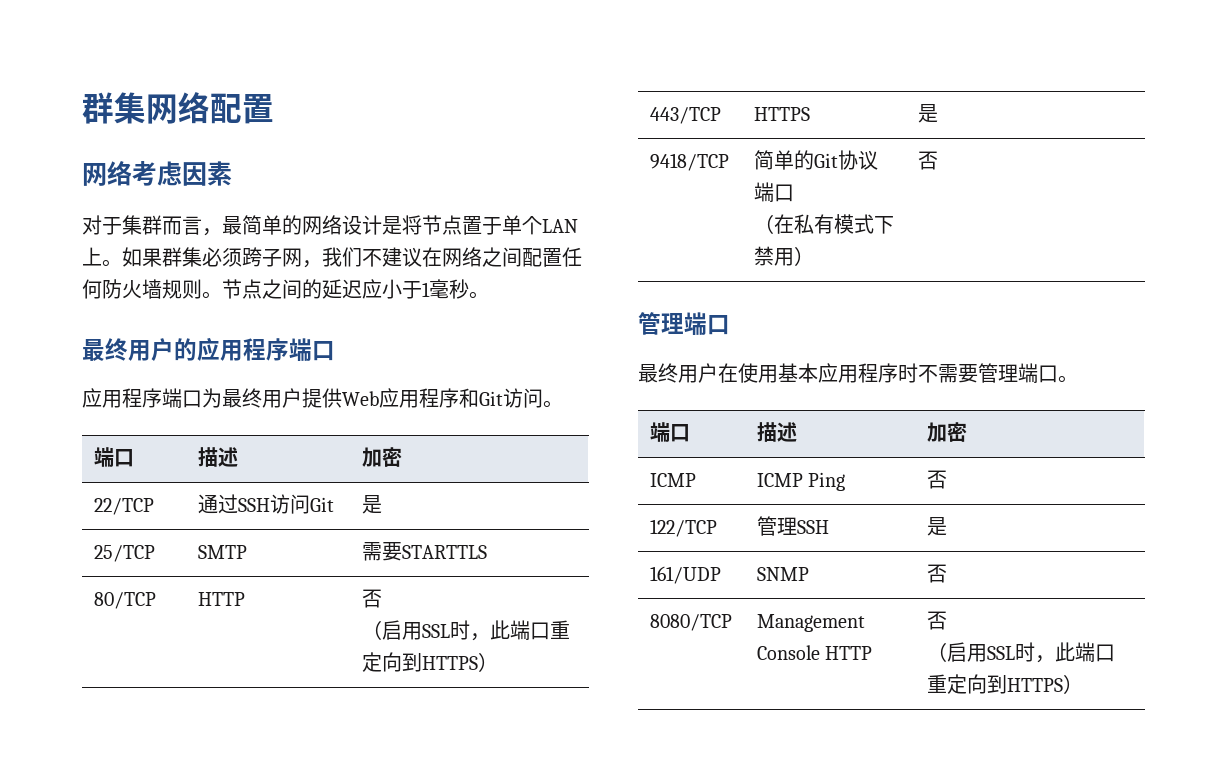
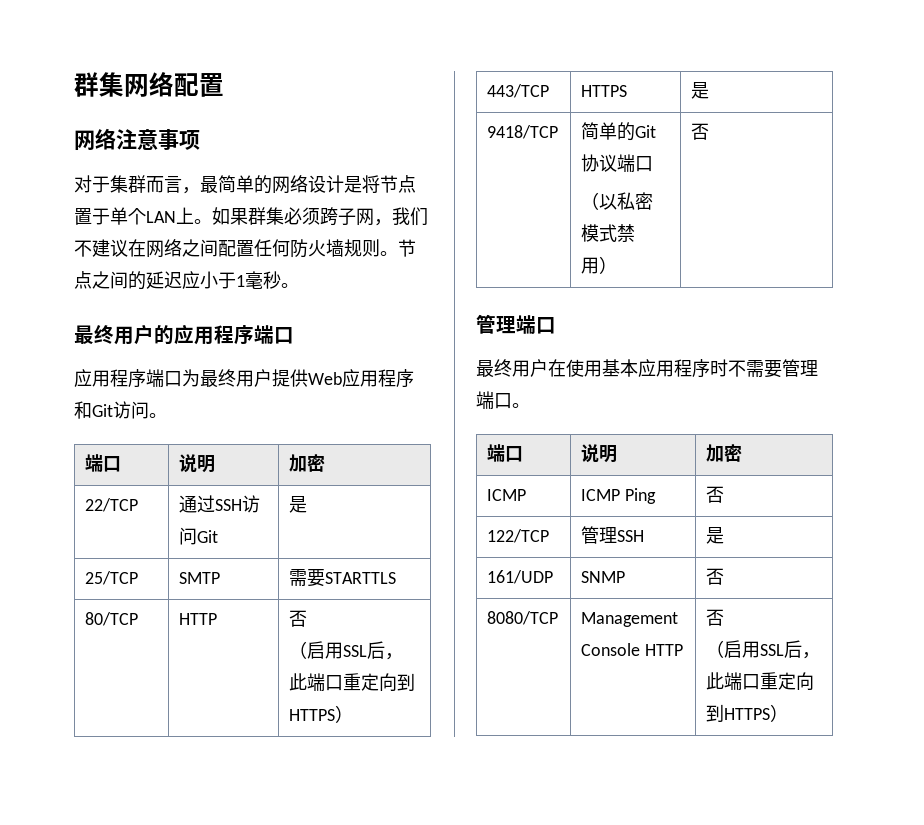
[132,161,232,186] 考虑因素 -> [116,128,200,150] 注意事项
[198,447,239,467] 描述 -> [179,454,216,473] 说明
[450,620,471,640] 时 -> [367,641,386,659] 后
[774,214,895,234] 在私有模式下 -> [599,192,654,210] [581,224,618,242] 以私密模式
[757,422,798,442] 描述 -> [581,444,618,463] 说明
[1015,642,1036,662] 时 -> [784,640,803,658] 后

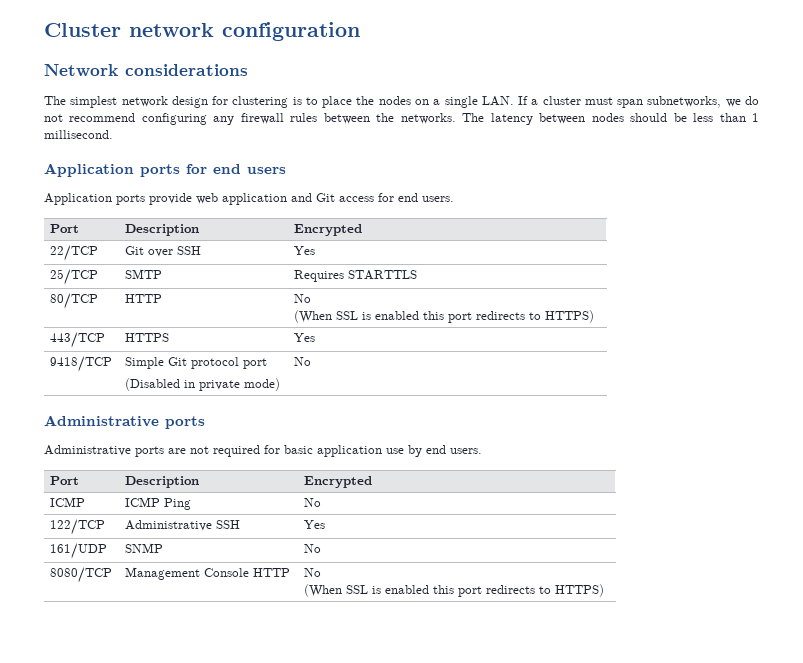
[74,72,224,97] [74,128,200,151] [74,175,416,194] [74,207,428,226] [74,239,416,258] [74,271,299,290] [74,324,294,345] [74,369,414,388] [74,401,167,419] [85,454,122,472] [179,454,216,473] [289,454,326,472] 群集网络配置 // 网络注意事项 // 对于集群而言，最简单的网络设计是将节点置于单个LAN上。如果群集必须跨子网，我们不建议在网络之间配置任何防火墙规则。节点之间的延迟应小于1毫秒。 // 最终用户的应用程序端口 // 应用程序端口为最终用户提供Web应用程序和Git访问。 // 端口 | 说明 | 加密 -> [44,22,360,41] [44,64,248,77] [44,96,759,108] [44,113,760,125] [44,130,113,139] [44,163,286,177] [44,193,454,205] [50,224,80,233] [125,224,200,236] [294,224,363,236] Cluster network configuration // Network considerations // The simplest network design for clustering is to place the nodes on a single LAN. If a cluster must span subnetworks, we do not recommend configuring any firewall rules between the networks. The latency between nodes should be less than 1 millisecond. // Application ports for end users // Application ports provide web application and Git access for end users. // Port | Description | Encrypted
[179,495,261,513] [179,527,219,545] [289,496,308,513] 通过SSH访问Git | 是 -> [125,246,202,257] [294,246,316,255] Git over SSH | Yes
[289,569,326,587] 需要 -> [294,270,345,282] Requires
[289,610,308,627] [289,641,404,660] [289,673,416,691] [289,705,354,723] 否 // （启用SSL后，此端口重定向到HTTPS） -> [294,294,312,303] [294,310,595,323] No // (When SSL is enabled this port redirects to HTTPS)
[691,82,710,99] 是 -> [294,333,316,342] Yes
[581,122,657,141] [581,154,654,172] [581,192,654,210] [581,224,636,242] [581,256,618,274] [691,123,710,140] [476,314,556,334] [476,359,818,378] [476,391,530,409] [487,444,524,462] [581,444,618,463] [706,444,743,462] 简单的Git协议端口 // （以私密模式禁用） | 否 // 管理端口 // 最终用户在使用基本应用程序时不需要管理端口。 // 端口 | 说明 | 加密 -> [125,357,268,369] [125,378,281,391] [294,357,312,366] [44,415,205,429] [44,445,482,457] [50,476,80,485] [125,476,200,488] [304,476,373,488] Simple Git protocol port // (Disabled in private mode) | No // Administrative ports // Administrative ports are not required for basic application use by end users. // Port | Description | Encrypted
[706,486,725,503] 否 -> [304,498,322,507] No
[581,526,645,544] [706,527,725,544] 管理SSH | 是 -> [125,520,241,531] [304,520,326,529] Administrative SSH | Yes
[706,568,725,585] 否 -> [304,544,322,553] No
[706,609,725,626] [706,640,821,659] [706,672,815,690] [706,704,789,722] 否 // （启用SSL后，此端口重定向到HTTPS） -> [304,568,322,577] [304,584,605,597] No // (When SSL is enabled this port redirects to HTTPS)

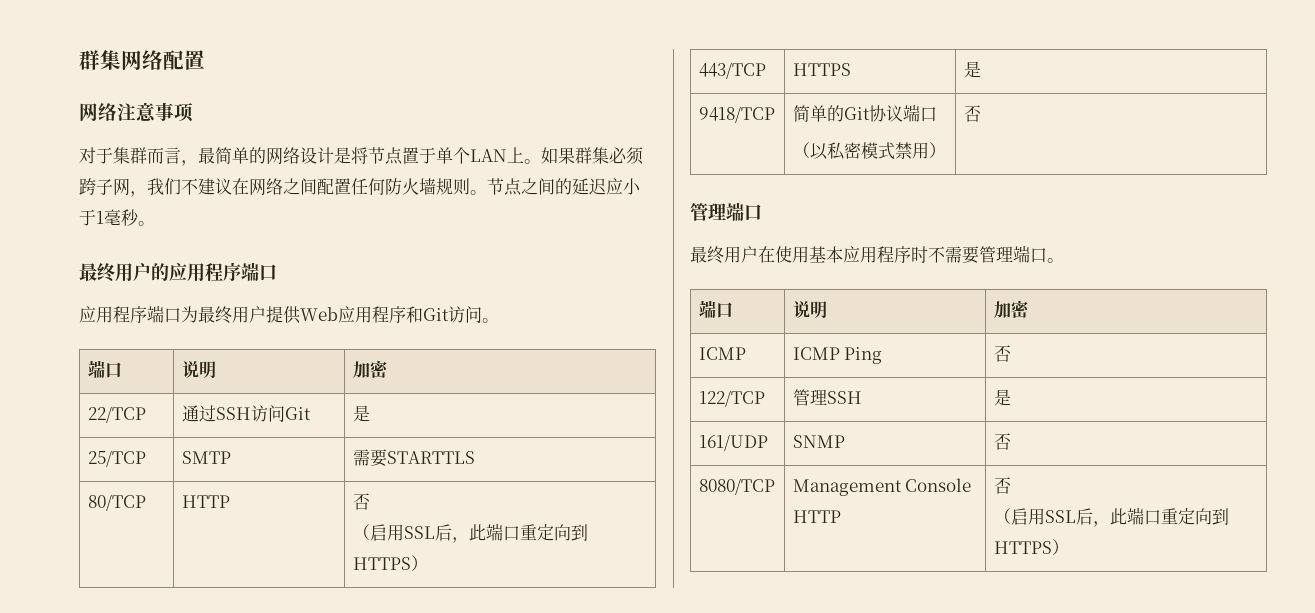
[44,22,360,41] [44,64,248,77] [44,96,759,108] [44,113,760,125] [44,130,113,139] [44,163,286,177] [44,193,454,205] [50,224,80,233] [125,224,200,236] [294,224,363,236] [50,245,99,261] [125,246,202,257] [294,246,316,255] Cluster network configuration // Network considerations // The simplest network design for clustering is to place the nodes on a single LAN. If a cluster must span subnetworks, we do not recommend configuring any firewall rules between the networks. The latency between nodes should be less than 1 millisecond. // Application ports for end users // Application ports provide web application and Git access for end users. // Port | Description | Encrypted // 22/TCP | Git over SSH | Yes -> [79,50,205,70] [79,102,194,122] [79,147,644,166] [79,178,641,197] [79,209,155,226] [79,262,277,282] [79,305,499,324] [87,360,122,378] [181,361,216,378] [352,360,388,378] [87,406,146,423] [181,405,311,422] [352,405,370,422] 群集网络配置 // 网络注意事项 // 对于集群而言，最简单的网络设计是将节点置于单个LAN上。如果群集必须跨子网，我们不建议在网络之间配置任何防火墙规则。节点之间的延迟应小于1毫秒。 // 最终用户的应用程序端口 // 应用程序端口为最终用户提供Web应用程序和Git访问。 // 端口 | 说明 | 加密 // 22/TCP | 通过SSH访问Git | 是
[294,270,345,282] Requires -> [352,449,387,467] 需要
[294,294,312,303] [294,310,595,323] No // (When SSL is enabled this port redirects to HTTPS) -> [352,493,370,510] [352,523,588,543] [352,555,428,571] 否 // （启用SSL后，此端口重定向到HTTPS）
[294,333,316,342] Yes -> [963,61,981,78] 是
[125,357,268,369] [125,378,281,391] [294,357,312,366] [44,415,205,429] [44,445,482,457] [50,476,80,485] [125,476,200,488] [304,476,373,488] Simple Git protocol port // (Disabled in private mode) | No // Administrative ports // Administrative ports are not required for basic application use by end users. // Port | Description | Encrypted -> [792,104,937,122] [792,142,946,160] [963,105,981,122] [690,202,762,221] [690,245,1064,264] [698,300,733,318] [792,301,827,318] [993,300,1029,318] 简单的Git协议端口 // （以私密模式禁用） | 否 // 管理端口 // 最终用户在使用基本应用程序时不需要管理端口。 // 端口 | 说明 | 加密
[304,498,322,507] No -> [993,345,1011,362] 否
[125,520,241,531] [304,520,326,529] Administrative SSH | Yes -> [792,389,862,406] [993,389,1011,406] 管理SSH | 是
[304,544,322,553] No -> [993,433,1011,450] 否
[304,568,322,577] [304,584,605,597] No // (When SSL is enabled this port redirects to HTTPS) -> [993,477,1011,494] [993,507,1229,527] [993,539,1069,555] 否 // （启用SSL后，此端口重定向到HTTPS）

